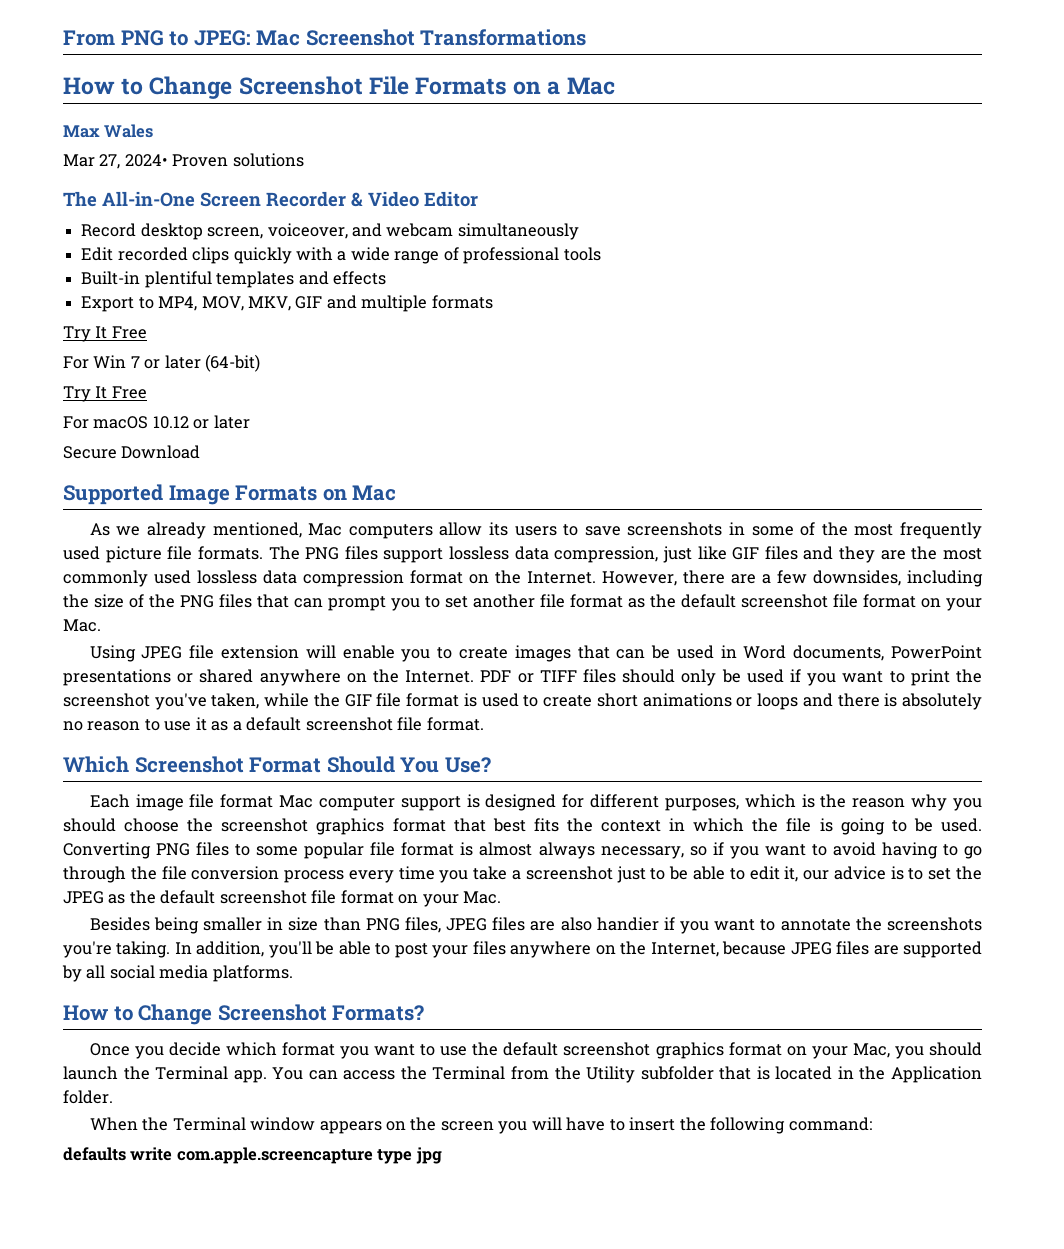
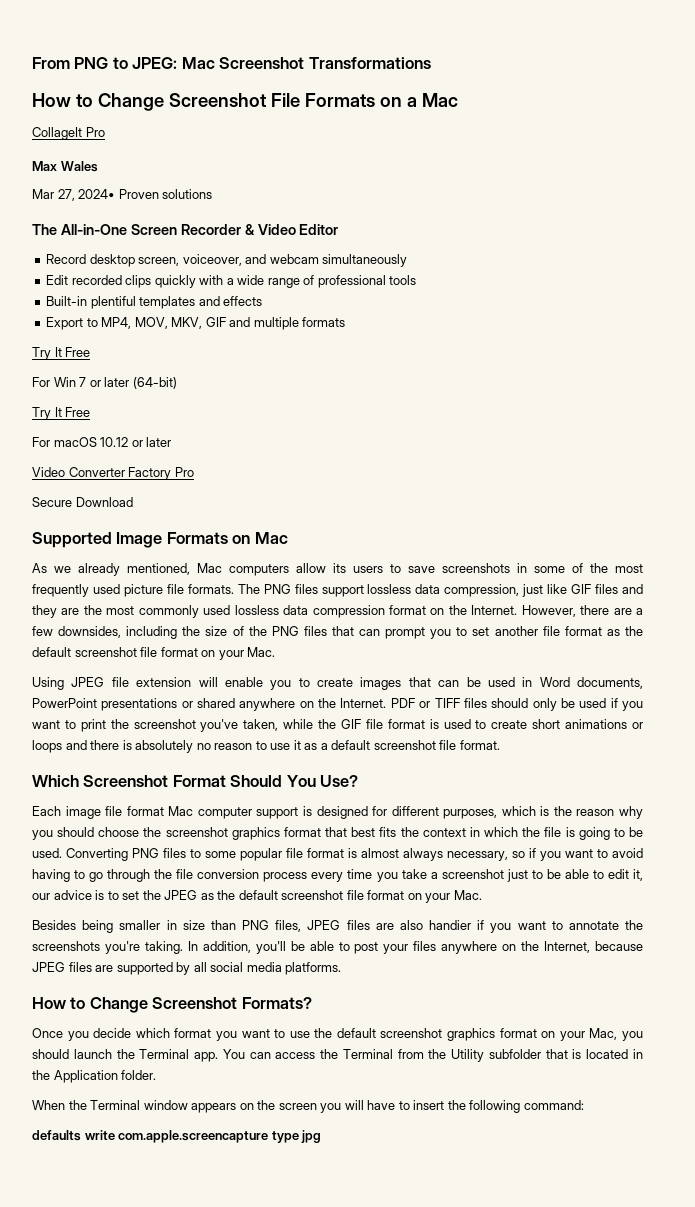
(615, 86) none -> [32,127,105,140] // CollageIt Pro
(250, 422) none -> [32,467,194,480] // Video Converter Factory Pro

